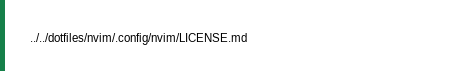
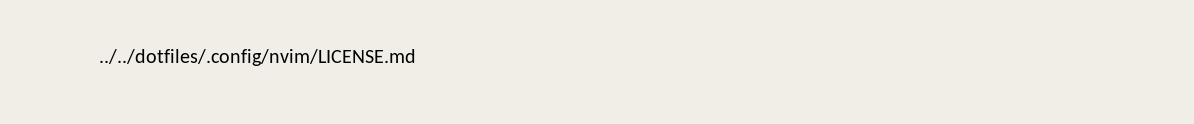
[30,33,247,45] ../../dotfiles/nvim/.config/nvim/LICENSE.md -> [99,49,416,66] ../../dotfiles/.config/nvim/LICENSE.md

